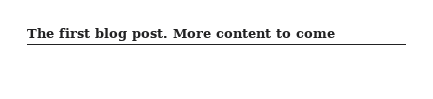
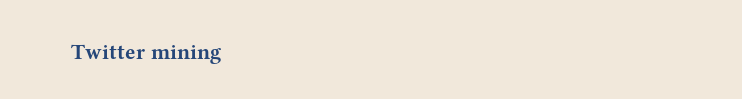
[27,28,335,41] The first blog post. More content to come -> [71,44,221,64] Twitter mining

